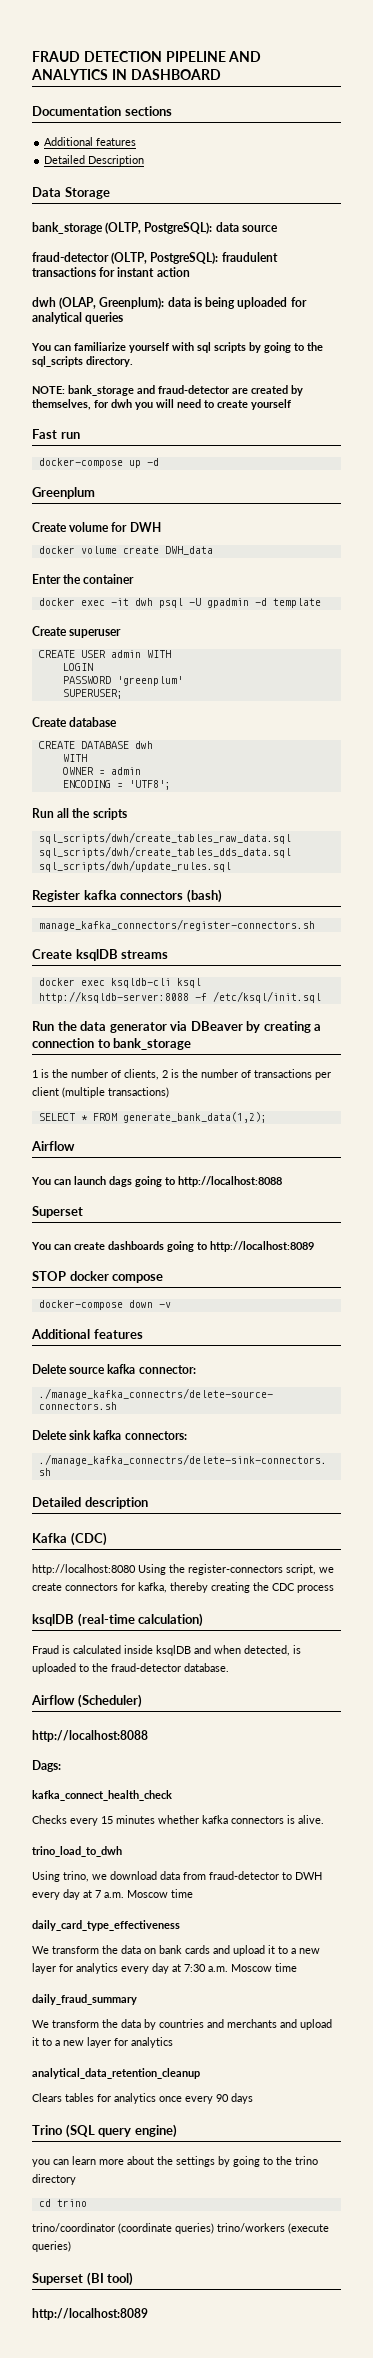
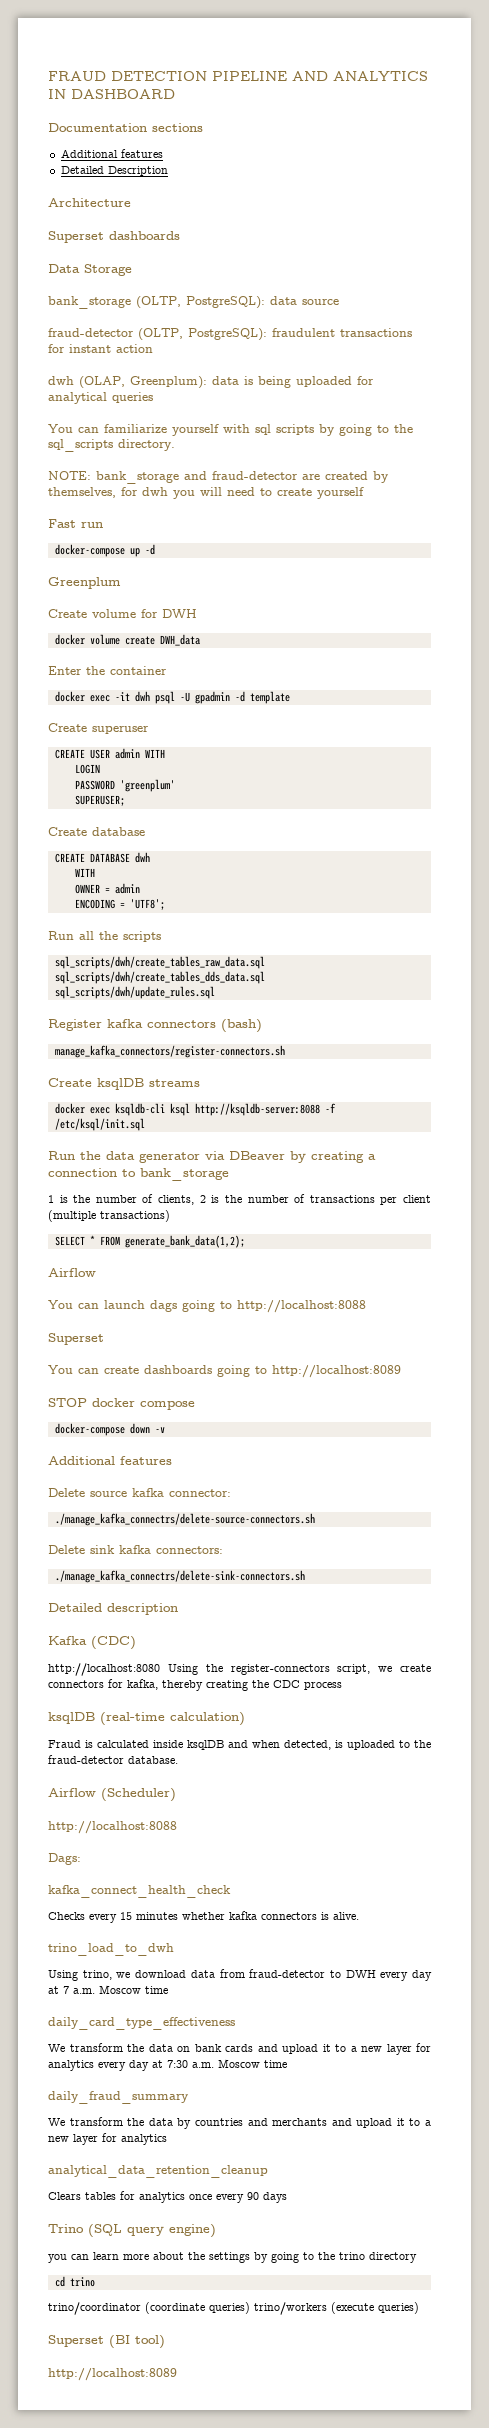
(145, 160) none -> [48,198,131,207] [48,231,180,243] // Architecture // Superset dashboards

